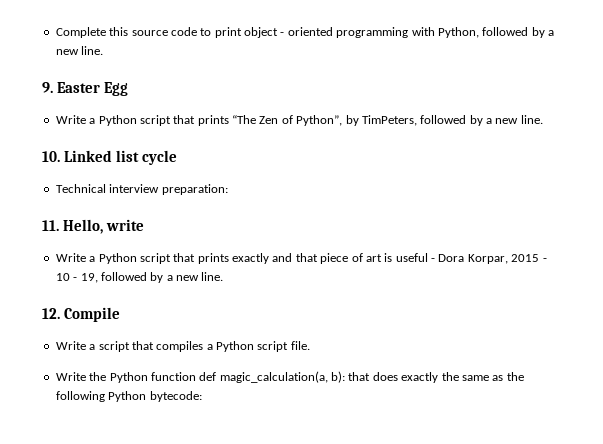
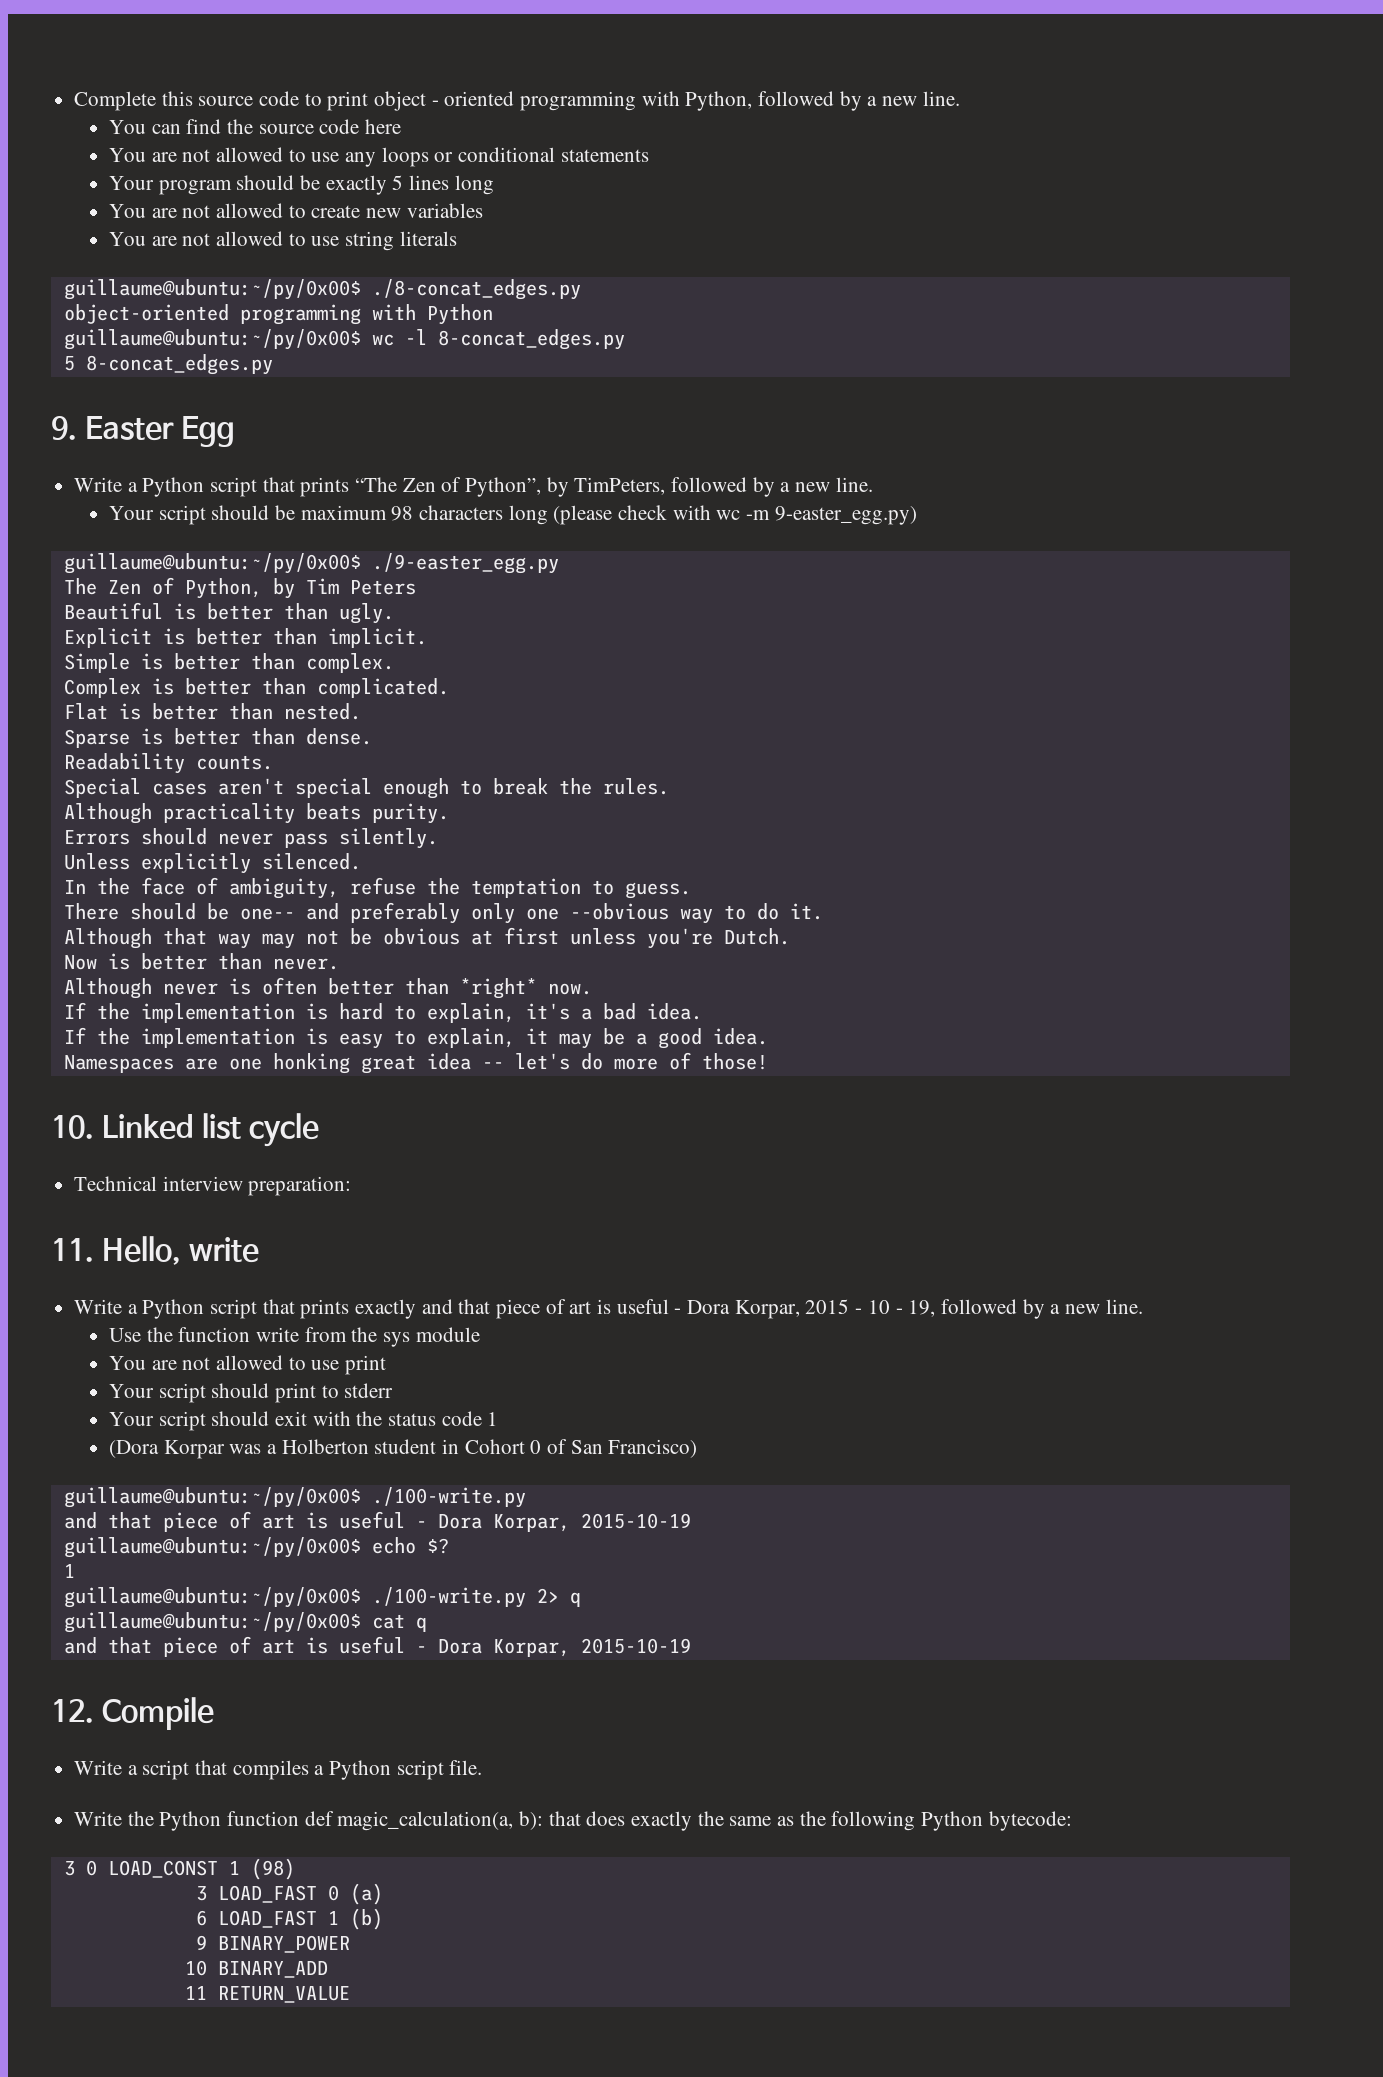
(104, 50) none -> [109,119,402,134] [109,147,649,167] [109,175,494,195] [109,203,483,218] [109,231,457,251] [63,279,581,300] [63,304,493,325] [63,329,625,350] [63,354,273,375] // You can find the source code here // You are not allowed to use any loops or conditional statements // Your program should be exactly 5 lines long // You are not allowed to create new variables // You are not allowed to use string literals // guillaume@ubuntu:~/py/0x00$ ./8-concat_edges.py // object-oriented programming with Python // guillaume@ubuntu:~/py/0x00$ wc -l 8-concat_edges.py // 5 8-concat_edges.py
(543, 119) none -> [109,505,917,525] [63,553,559,574] [63,577,416,599] [63,602,394,624] [63,628,427,648] [63,653,394,673] [63,678,449,698] [63,703,361,720] [63,728,372,748] [63,753,273,774] [63,778,669,799] [63,803,449,824] [63,828,438,849] [63,853,361,874] [63,877,691,899] [63,902,823,924] [63,927,790,949] [63,953,339,970] [63,977,592,999] [63,1002,702,1023] [63,1027,768,1049] [63,1052,768,1074] // Your script should be maximum 98 characters long (please check with wc -m 9-easter_egg.py) // guillaume@ubuntu:~/py/0x00$ ./9-easter_egg.py // The Zen of Python, by Tim Peters // Beautiful is better than ugly. // Explicit is better than implicit. // Simple is better than complex. // Complex is better than complicated. // Flat is better than nested. // Sparse is better than dense. // Readability counts. // Special cases aren't special enough to break the rules. // Although practicality beats purity. // Errors should never pass silently. // Unless explicitly silenced. // In the face of ambiguity, refuse the temptation to guess. // There should be one-- and preferably only one --obvious way to do it. // Although that way may not be obvious at first unless you're Dutch. // Now is better than never. // Although never is often better than *right* now. // If the implementation is hard to explain, it's a bad idea. // If the implementation is easy to explain, it may be a good idea. // Namespaces are one honking great idea -- let's do more of those!
(224, 276) none -> [109,1327,480,1347] [109,1355,387,1375] [109,1383,394,1403] [109,1411,499,1431] [109,1439,698,1459] [63,1487,526,1508] [63,1511,691,1532] [63,1537,449,1558] [63,1564,75,1578] [63,1587,581,1608] [63,1612,427,1633] [63,1636,691,1657] // Use the function write from the sys module // You are not allowed to use print // Your script should print to stderr // Your script should exit with the status code 1 // (Dora Korpar was a Holberton student in Cohort 0 of San Francisco) // guillaume@ubuntu:~/py/0x00$ ./100-write.py // and that piece of art is useful - Dora Korpar, 2015-10-19 // guillaume@ubuntu:~/py/0x00$ echo $? // 1 // guillaume@ubuntu:~/py/0x00$ ./100-write.py 2> q // guillaume@ubuntu:~/py/0x00$ cat q // and that piece of art is useful - Dora Korpar, 2015-10-19
(202, 396) none -> [63,1858,295,1880] [195,1883,383,1905] [195,1908,383,1930] [195,1935,350,1953] [184,1960,328,1978] [184,1986,350,2003] // 3 0 LOAD_CONST 1 (98) // 3 LOAD_FAST 0 (a) // 6 LOAD_FAST 1 (b) // 9 BINARY_POWER // 10 BINARY_ADD // 11 RETURN_VALUE

